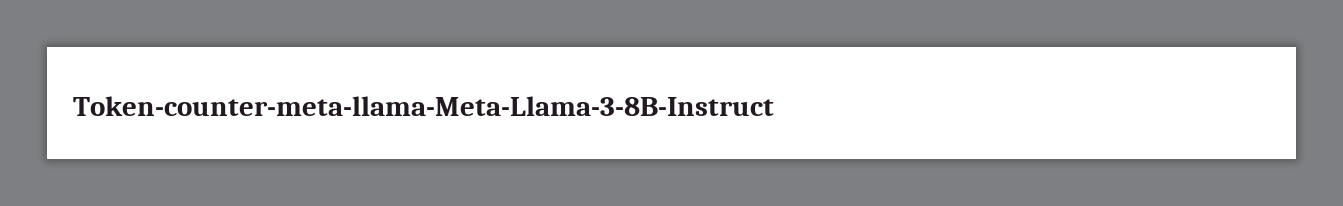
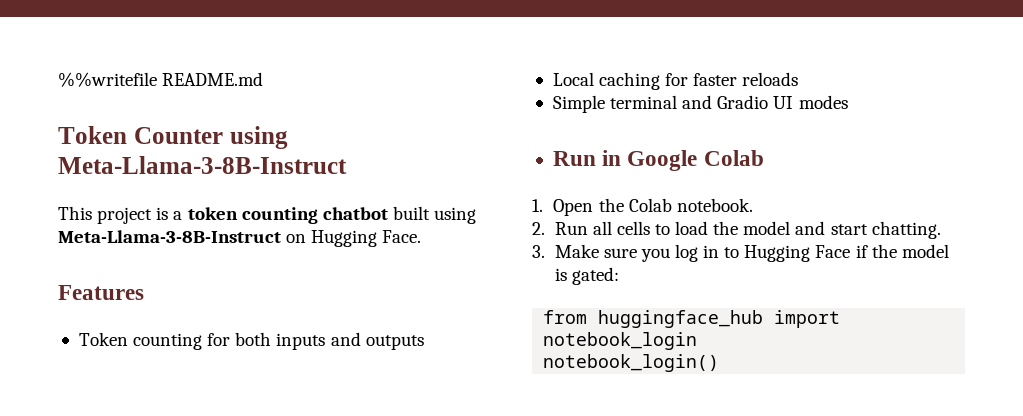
[73,96,774,116] Token-counter-meta-llama-Meta-Llama-3-8B-Instruct -> [58,72,264,87] [58,126,288,149] [58,156,347,174] [58,206,477,224] [58,230,422,247] [58,285,144,300] [78,332,424,350] [552,72,799,90] [552,95,848,113] [552,150,764,171] [532,198,753,216] [532,221,941,239] [532,244,949,262] [554,267,619,285] [543,310,841,328] [543,332,698,350] [543,354,720,372] %%writefile README.md // Token Counter using Meta-Llama-3-8B-Instruct // This project is a token counting chatbot built using Meta-Llama-3-8B-Instruct on Hugging Face. // Features // Token counting for both inputs and outputs // Local caching for faster reloads // Simple terminal and Gradio UI modes // Run in Google Colab // 1. Open the Colab notebook. // 2. Run all cells to load the model and start chatting. // 3. Make sure you log in to Hugging Face if the model is gated: // from huggingface_hub import notebook_login // notebook_login()

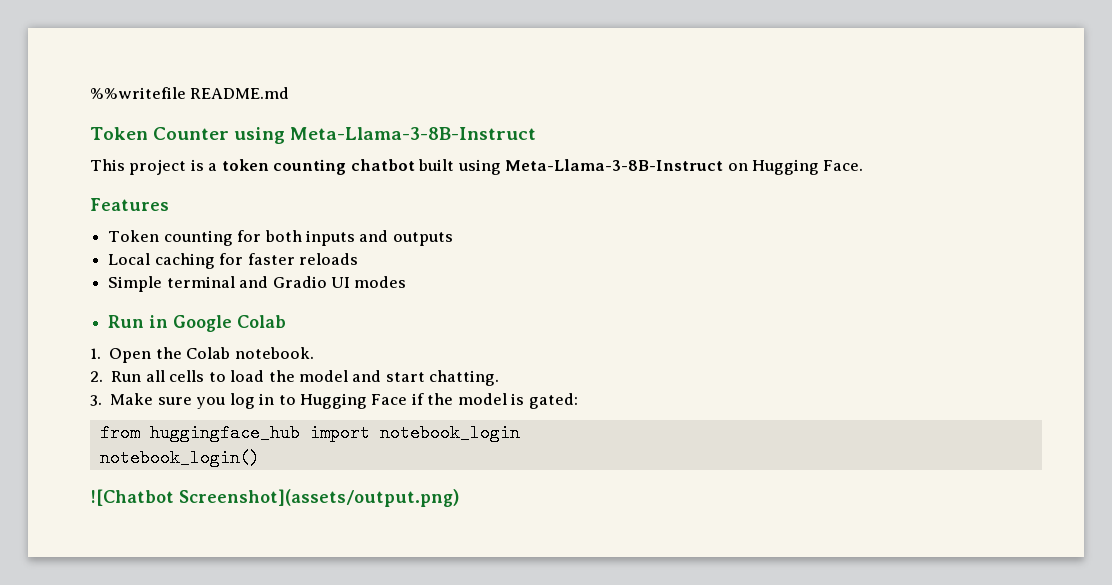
(720, 363) none -> [90,489,459,507] // ![Chatbot Screenshot](assets/output.png)

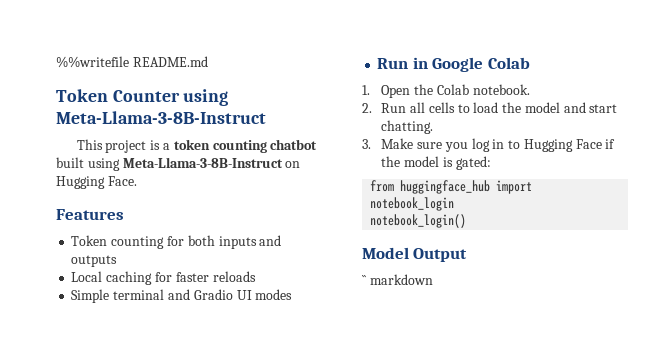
[90,489,459,507] ![Chatbot Screenshot](assets/output.png) -> [362,247,468,262] [362,274,433,285] Model Output // `` markdown

